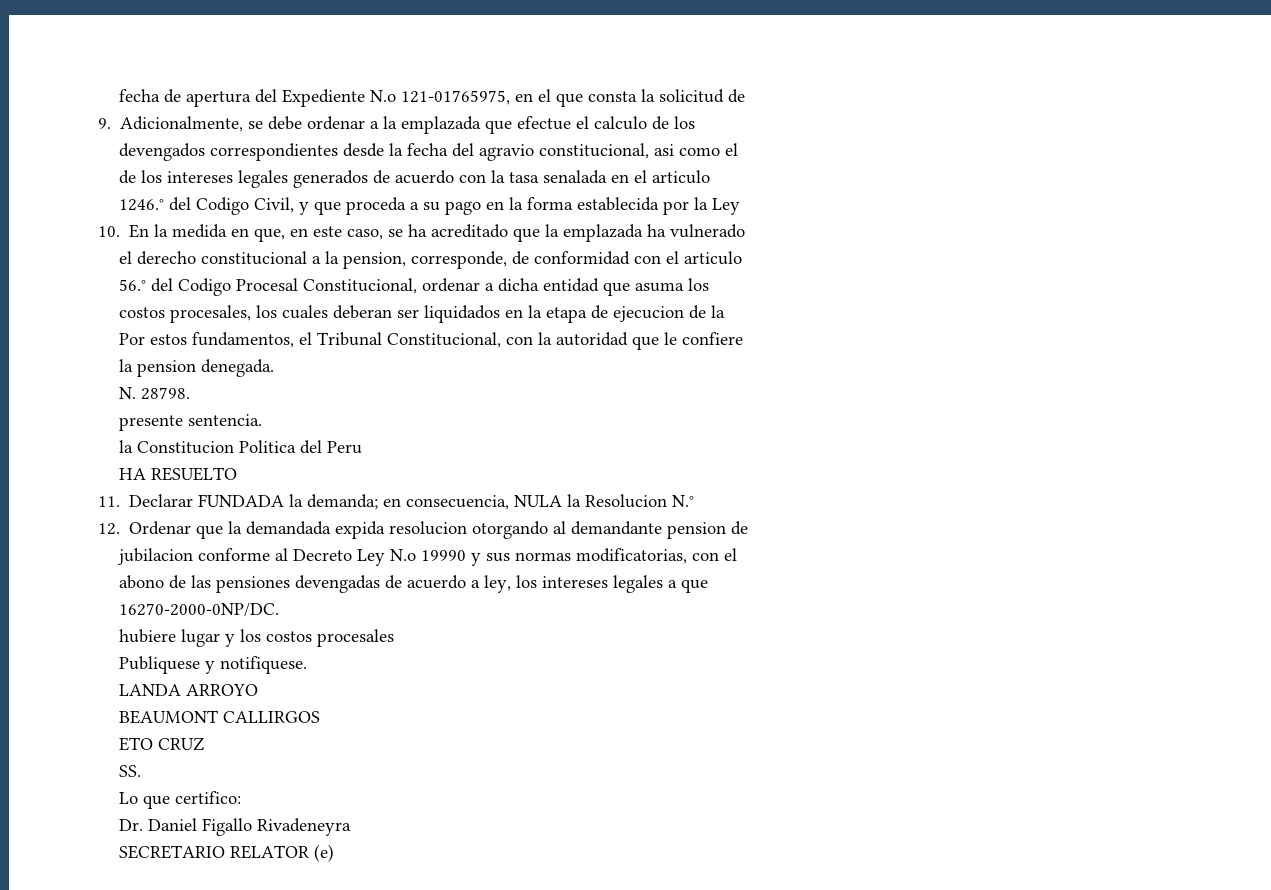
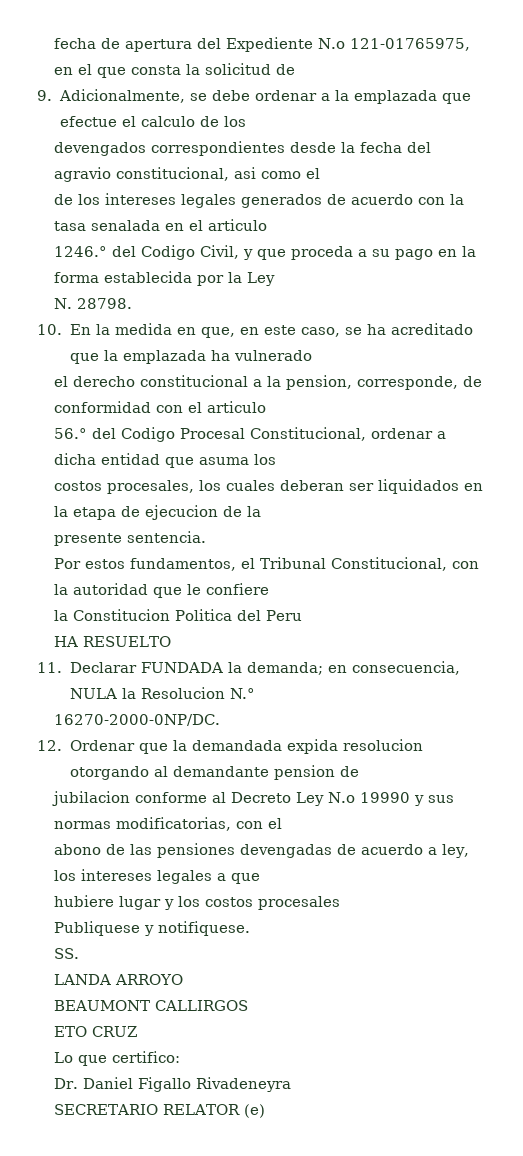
(741, 206) none -> [54,298,133,309] // N. 28798.
(726, 311) none -> [54,531,207,546] // presente sentencia.
[119,359,275,377] [119,387,191,400] [119,414,263,431] // la pension denegada. // N. 28798. // presente sentencia. -> (270, 589) none
(695, 501) none -> [54,714,221,726] // 16270-2000-0NP/DC.
[119,603,280,617] // 16270-2000-0NP/DC. -> (261, 878) none
(308, 665) none -> [54,948,80,959] // SS.
[119,765,142,777] // SS. -> (138, 1031) none

